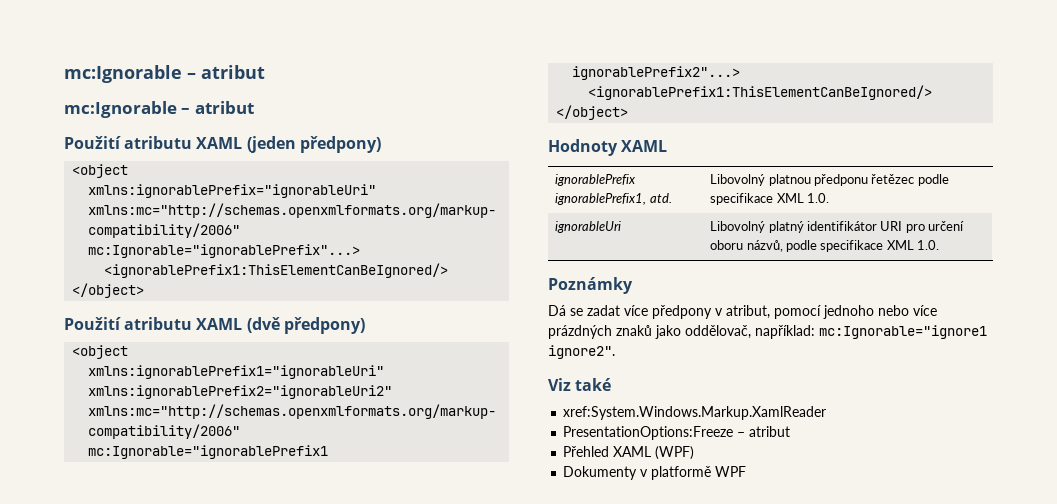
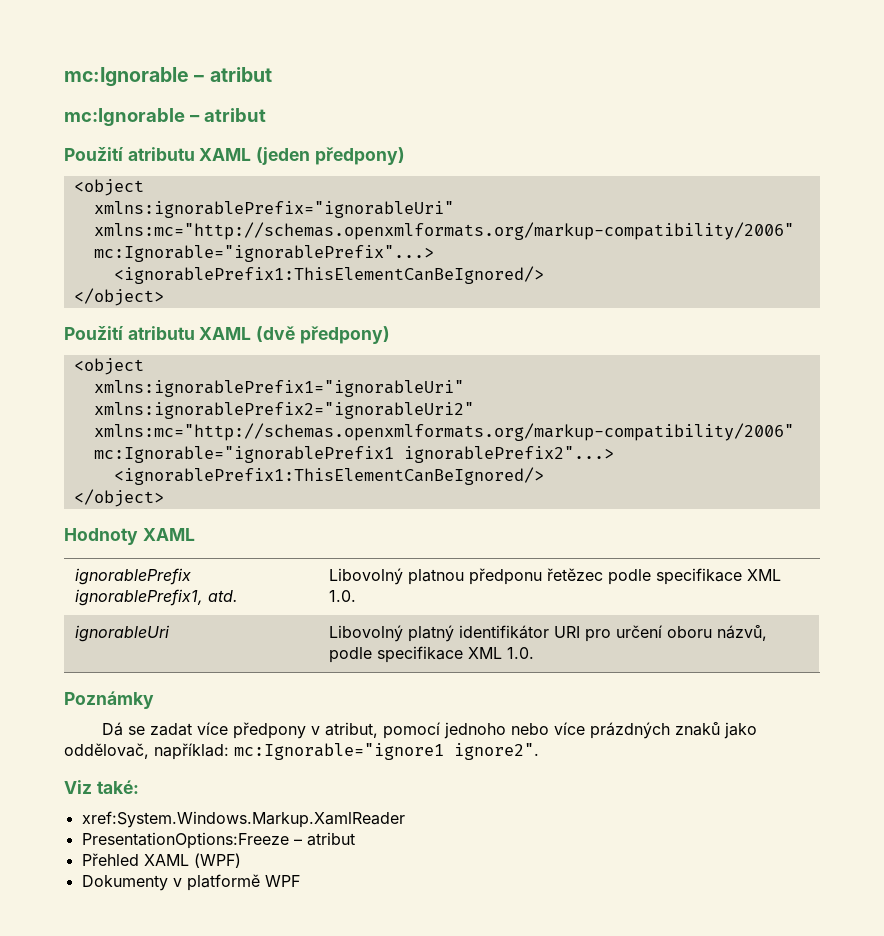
[575,378,612,391] také -> [96,780,139,794] také:

